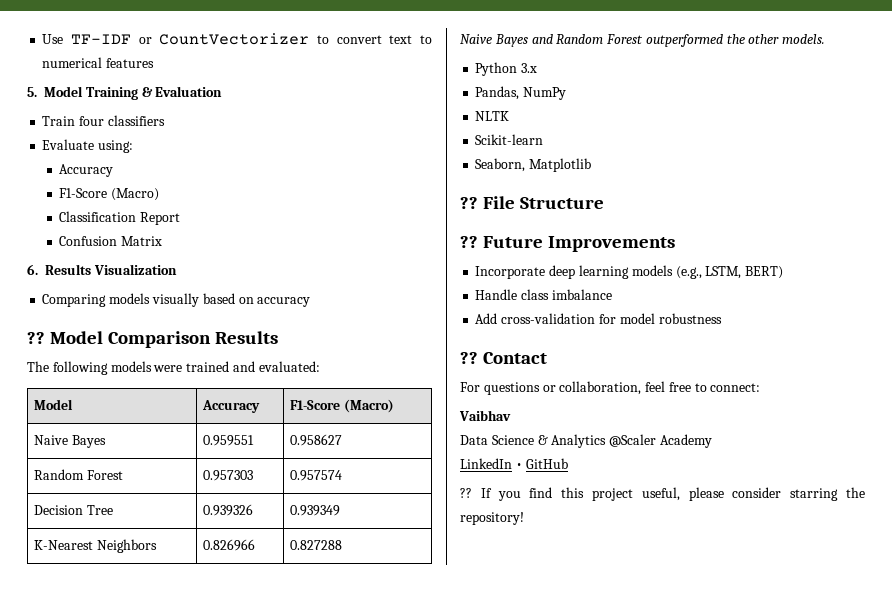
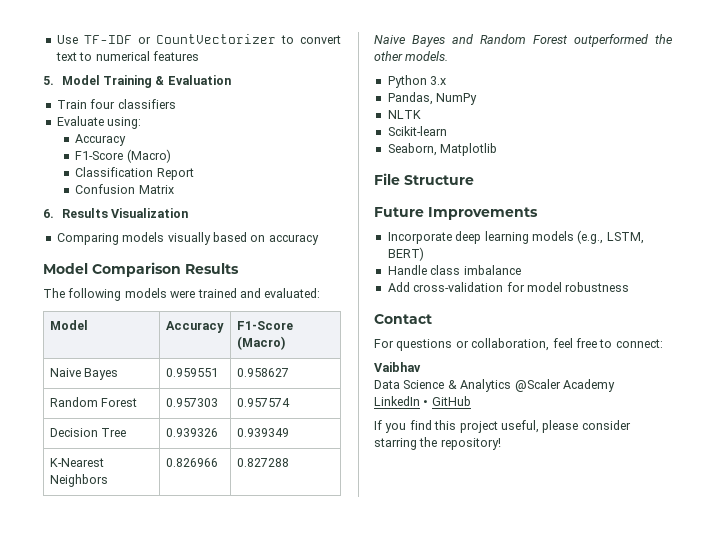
[27,332,45,344] ?? -> (319, 239) none
[460,197,478,209] ?? -> (498, 149) none
[460,236,478,248] ?? -> (474, 180) none
[460,352,478,364] ?? -> (630, 287) none
[460,488,472,498] ?? -> (471, 401) none

